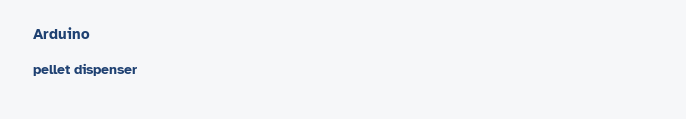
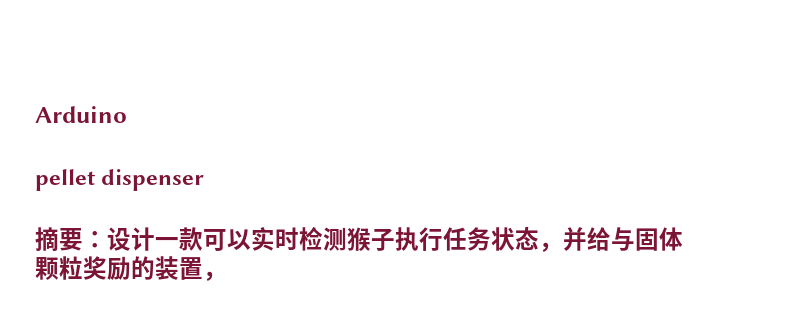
(137, 69) none -> [35,226,683,252] [35,256,227,281] // 摘要：设计一款可以实时检测猴子执行任务状态，并给与固体颗粒奖励的装置，

